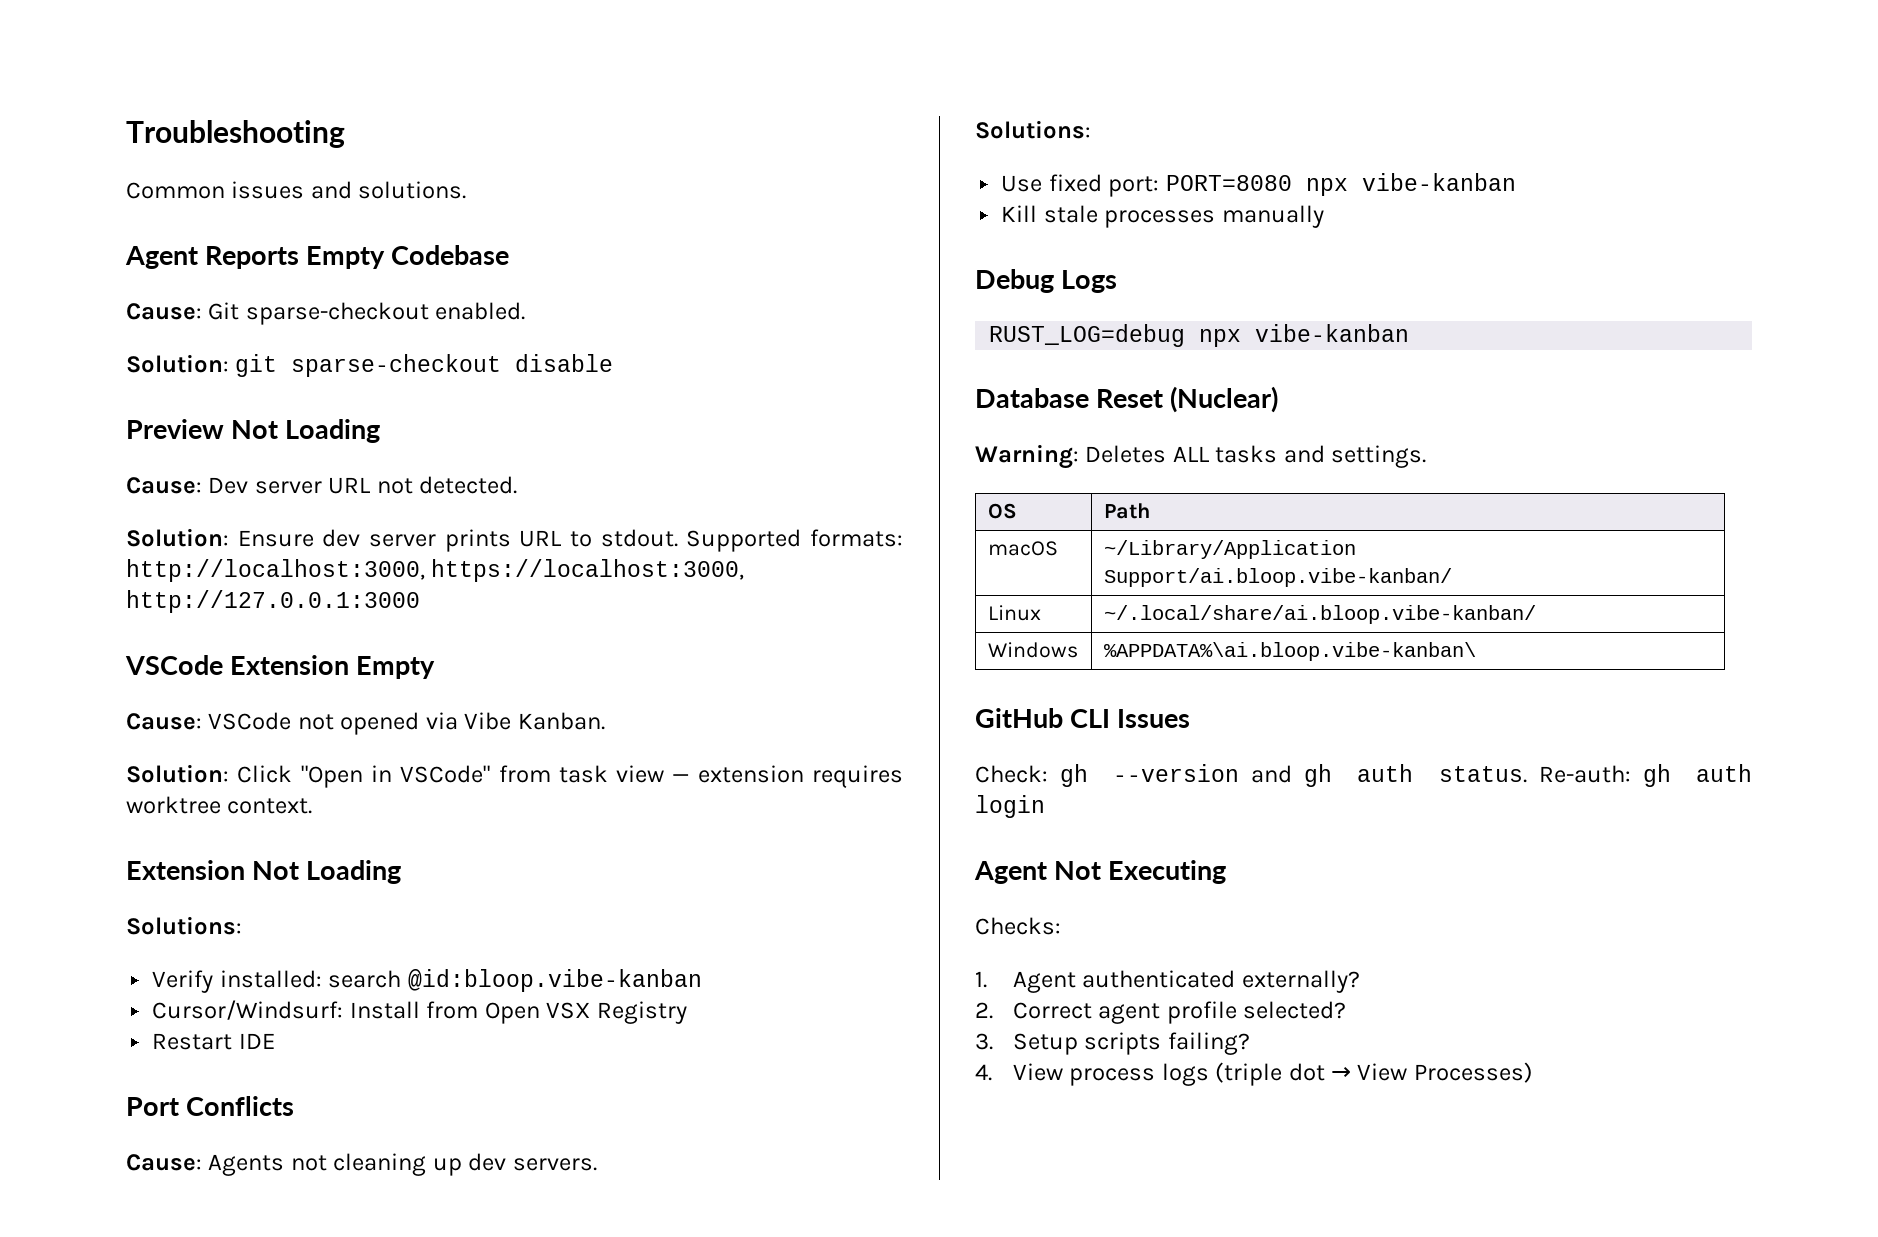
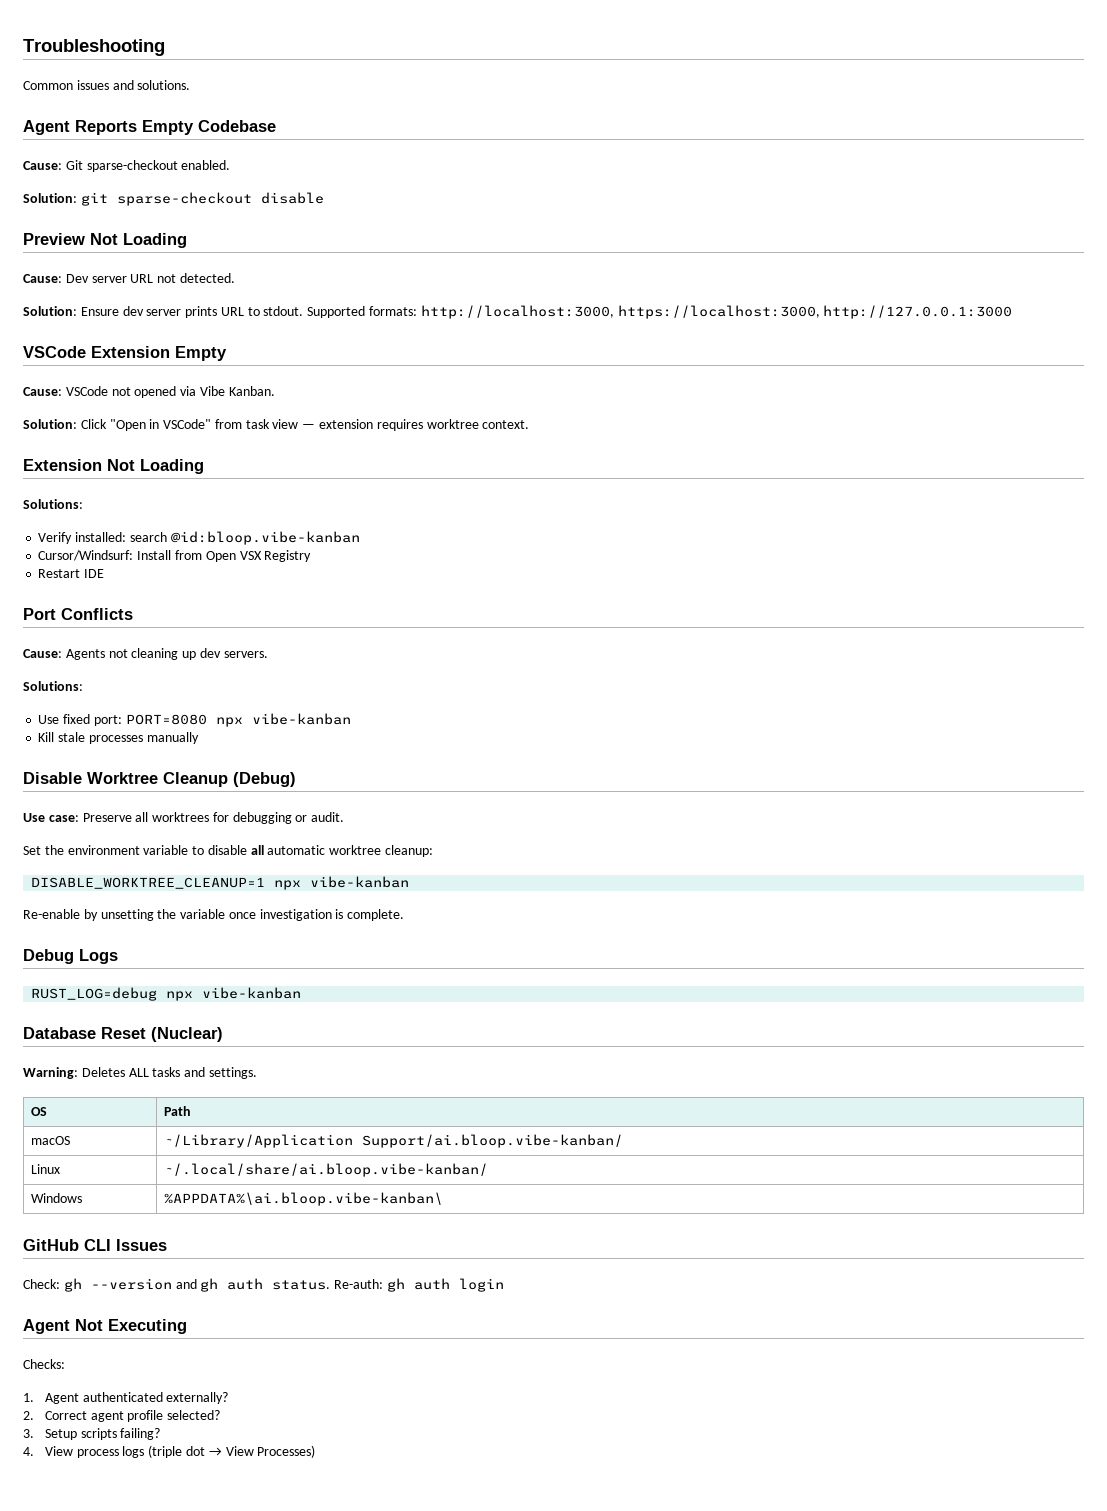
(1324, 216) none -> [23,772,296,787] [23,812,345,824] [23,845,434,857] [31,876,410,890] [23,909,405,921] // Disable Worktree Cleanup (Debug) // Use case: Preserve all worktrees for debugging or audit. // Set the environment variable to disable all automatic worktree cleanup: // DISABLE_WORKTREE_CLEANUP=1 npx vibe-kanban // Re-enable by unsetting the variable once investigation is complete.

